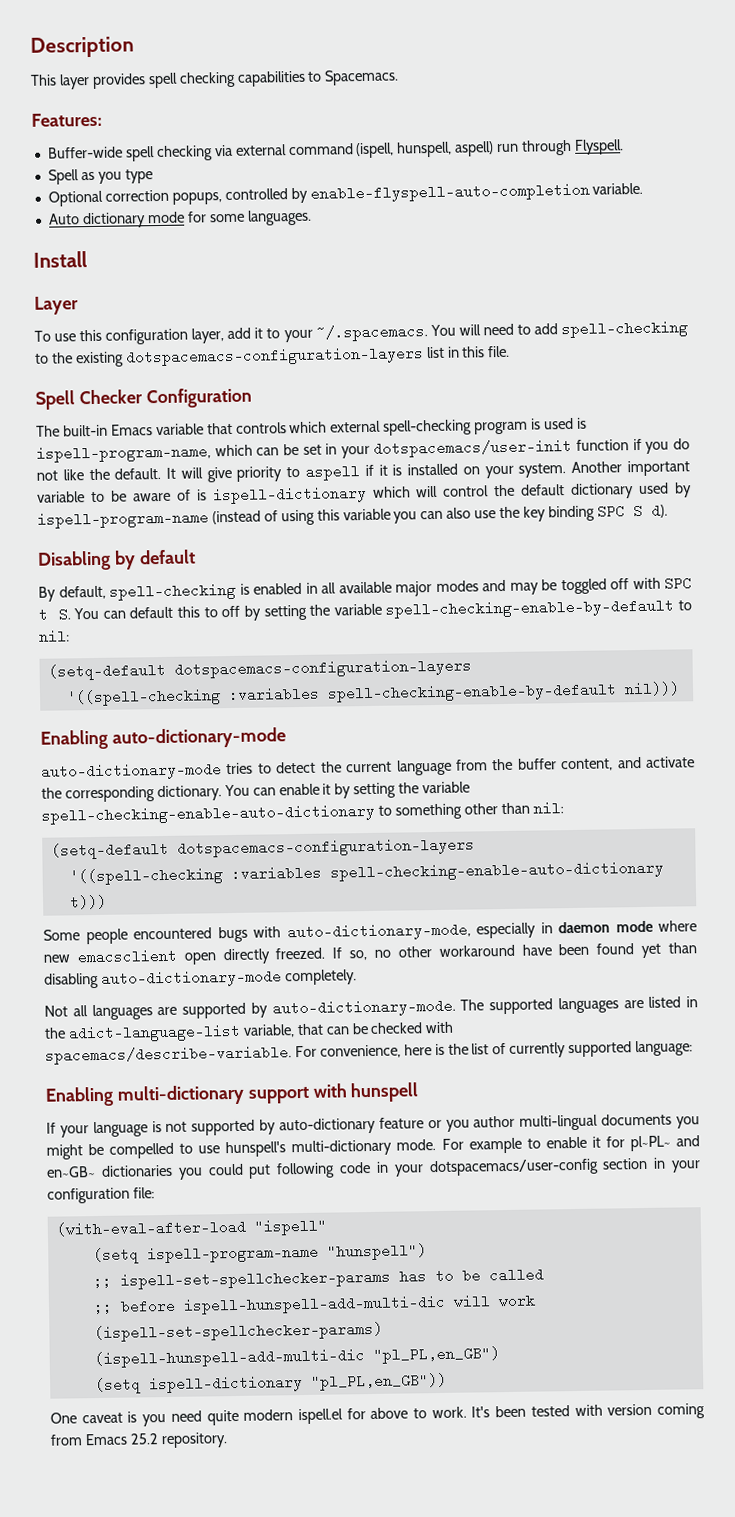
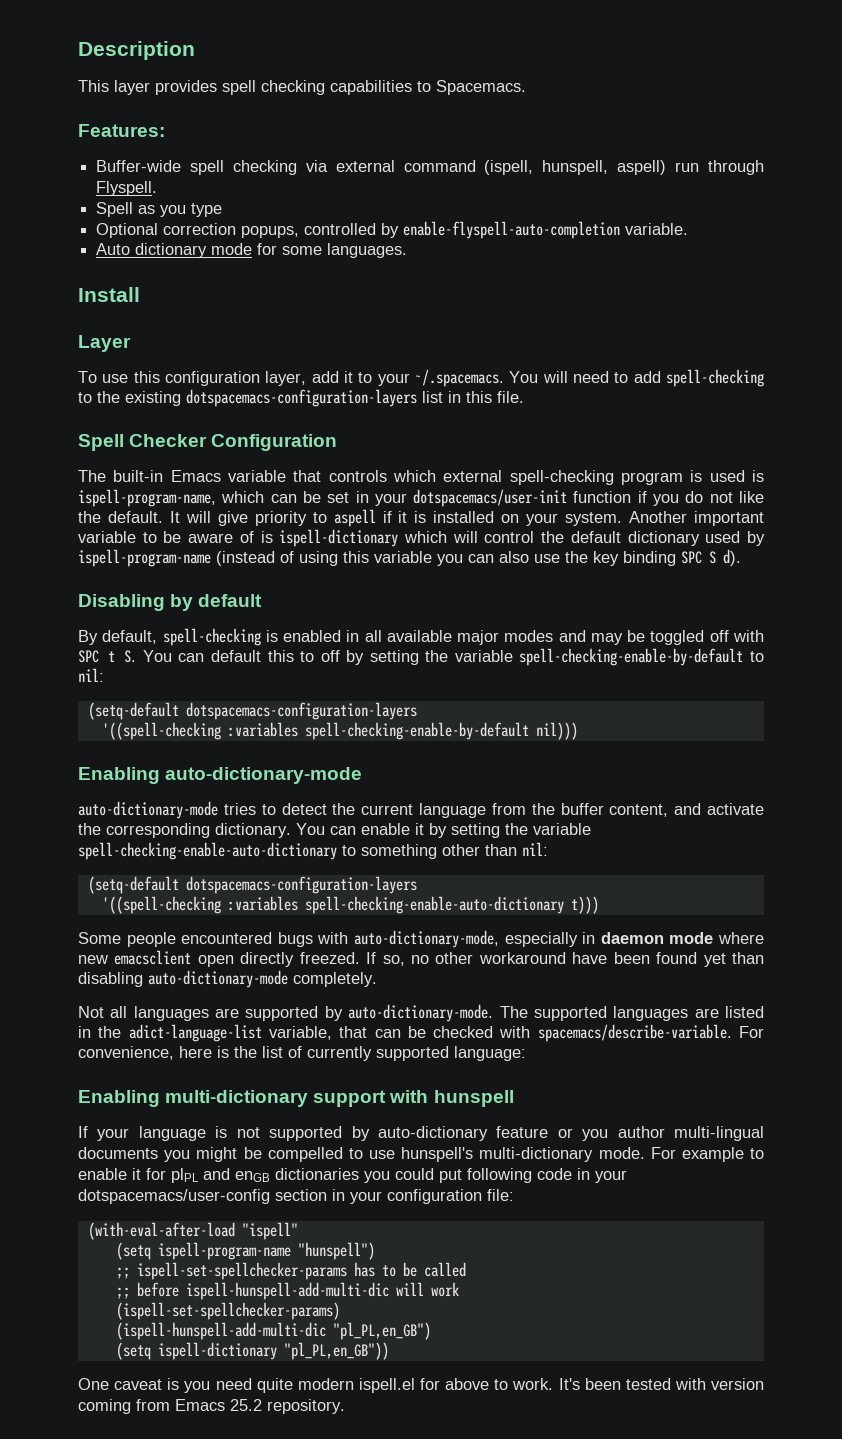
[629,1135,701,1152] [46,1166,96,1178] pl~PL~ and en~GB~ -> [171,1168,270,1183] plPL and enGB

